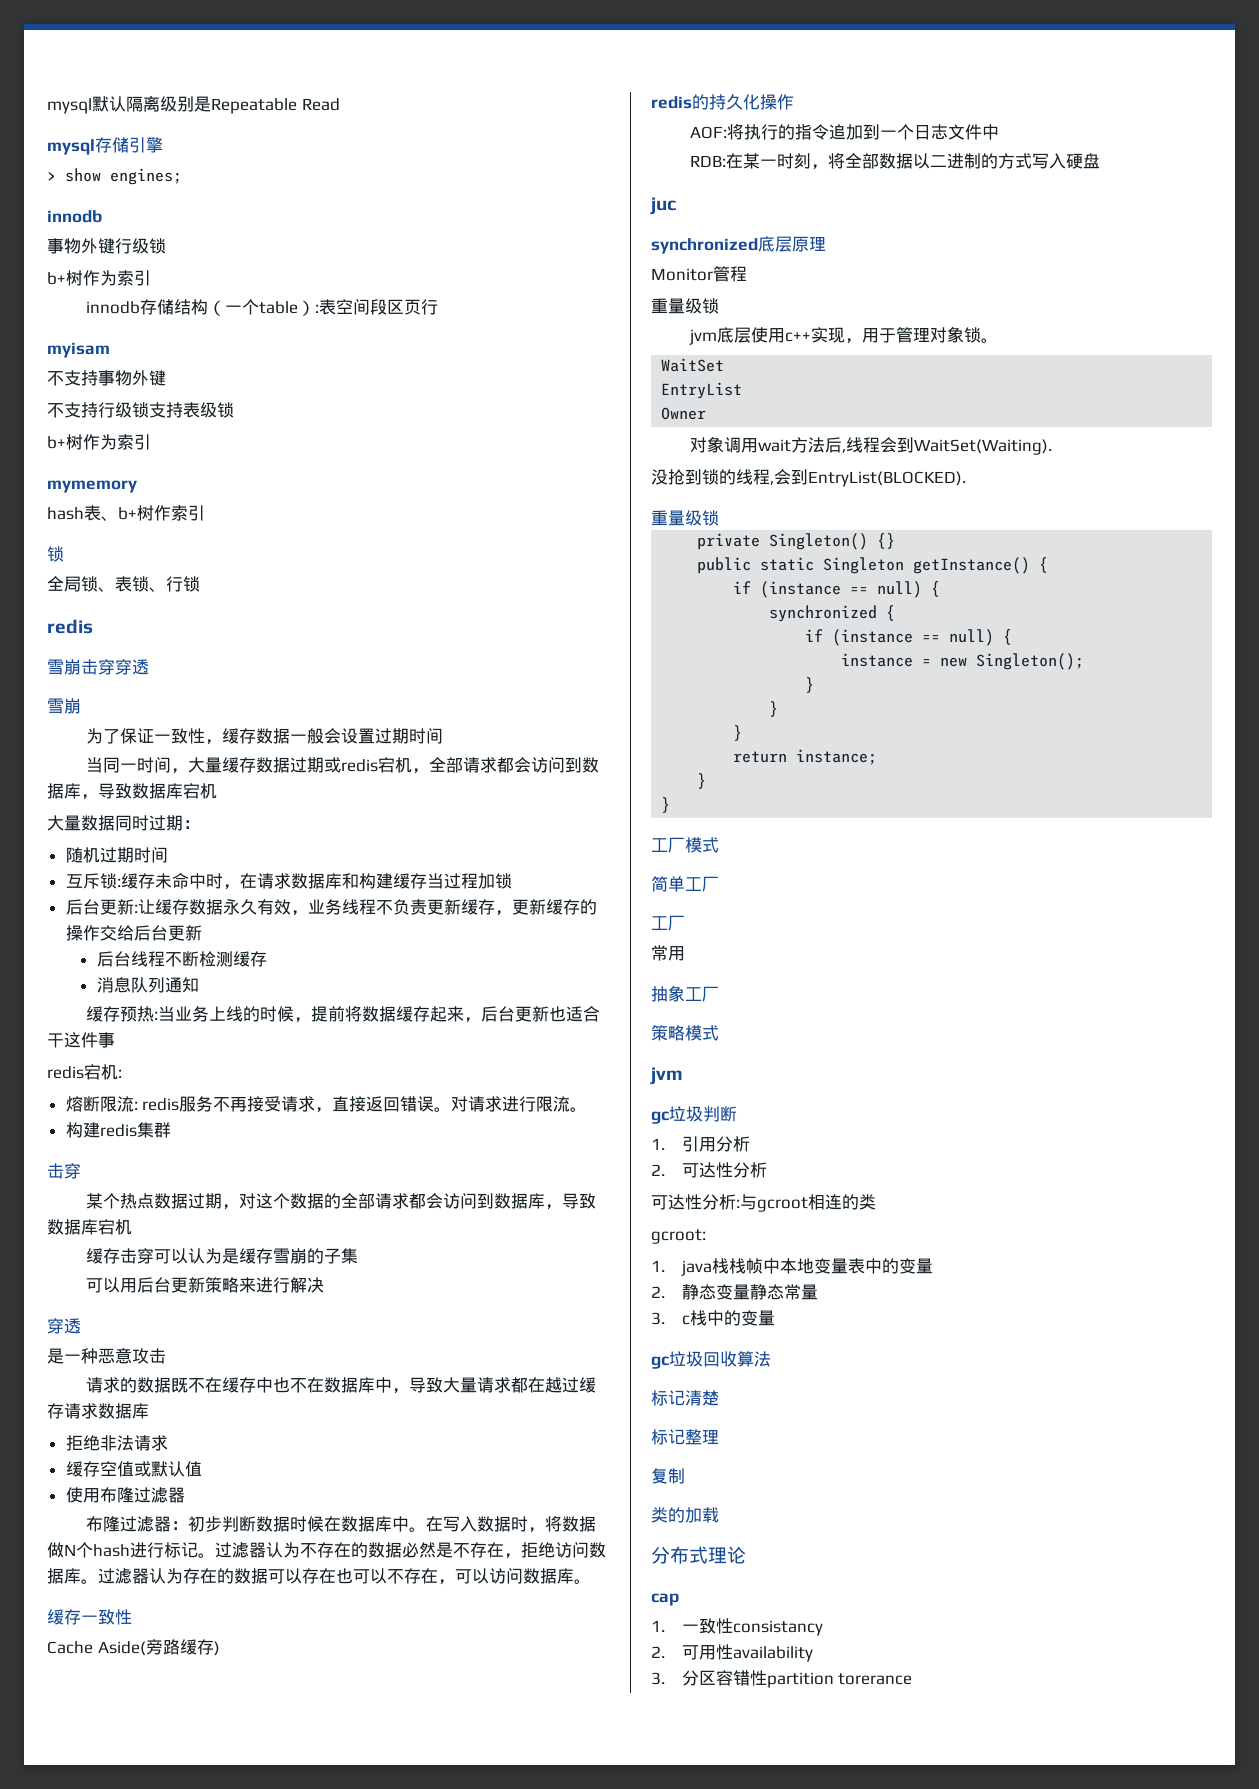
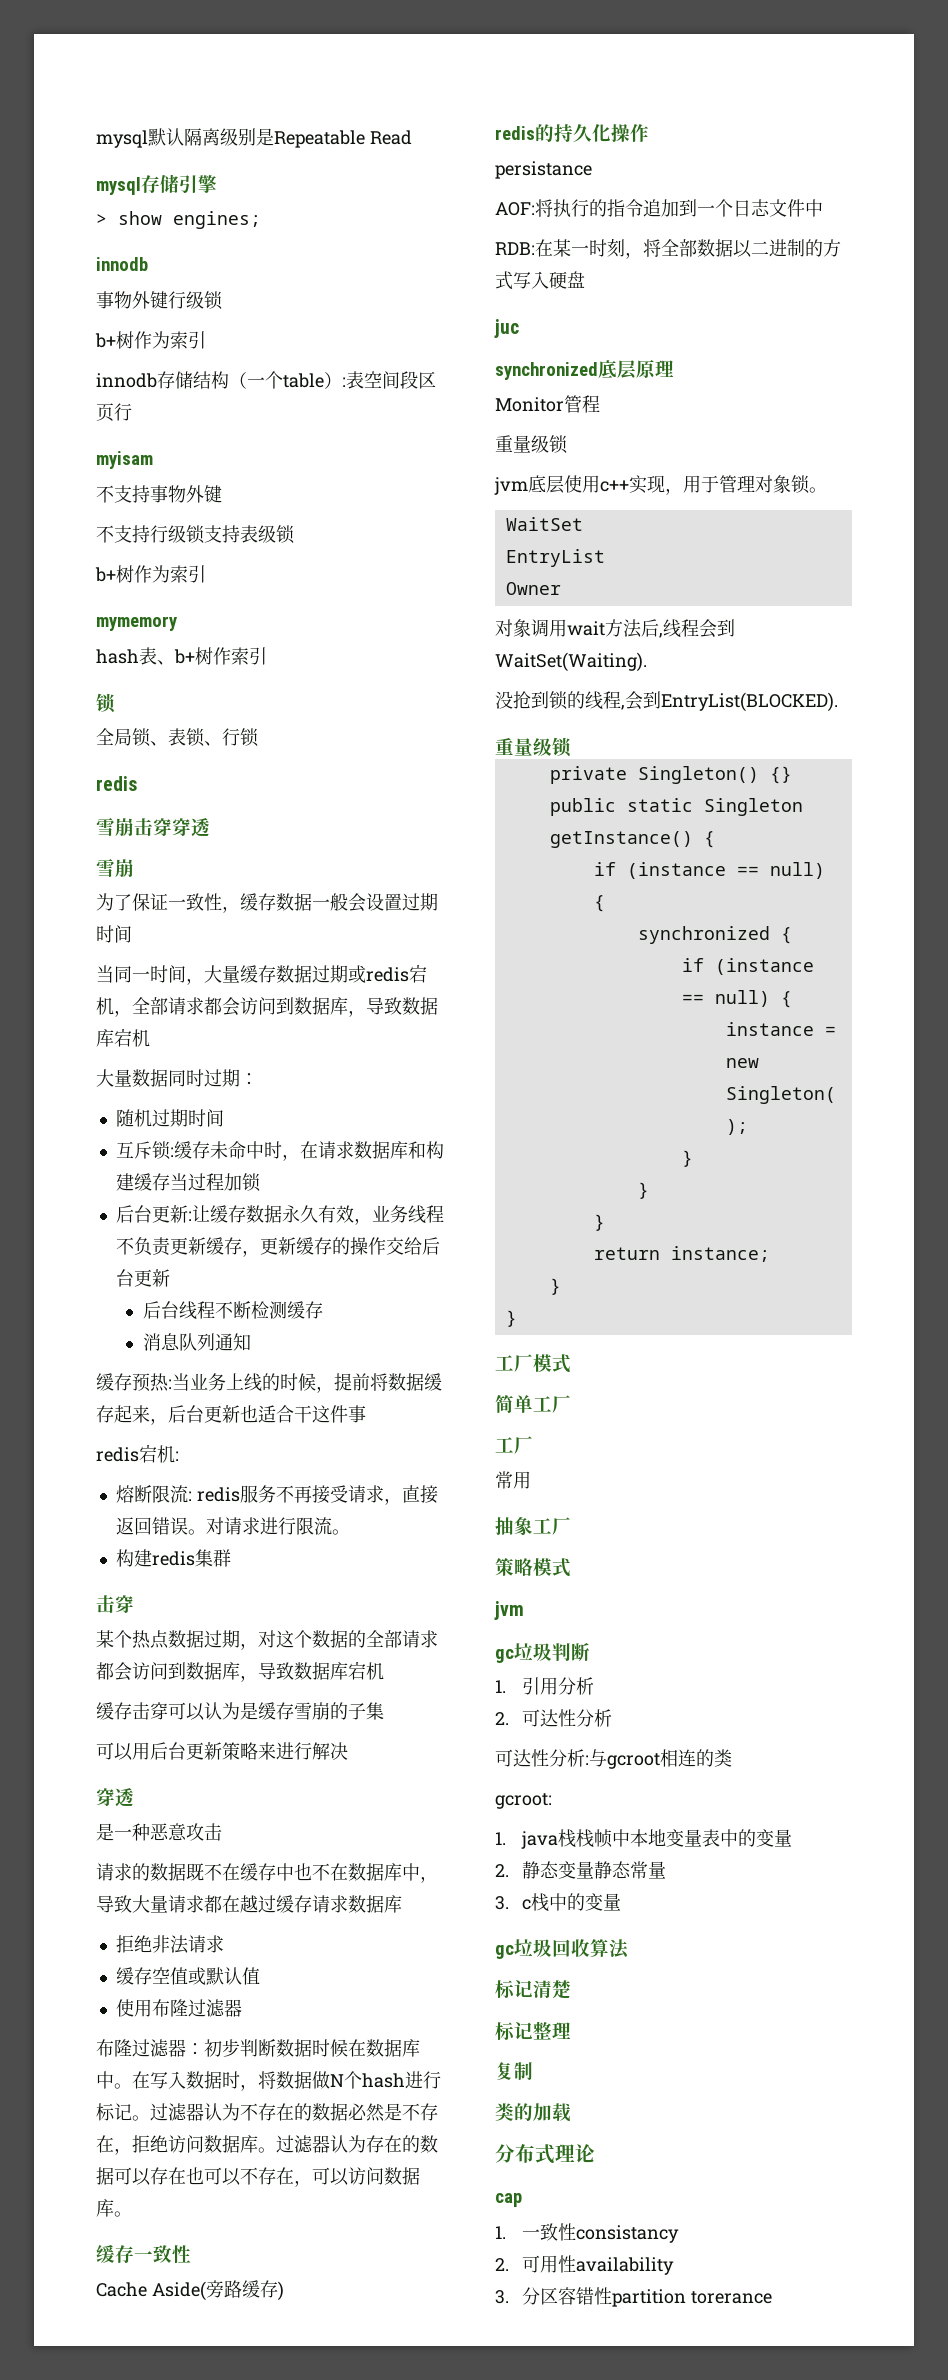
(794, 102) none -> [495,161,592,179] // persistance

